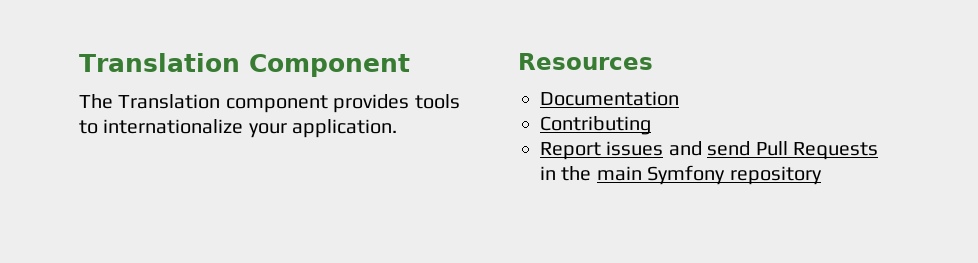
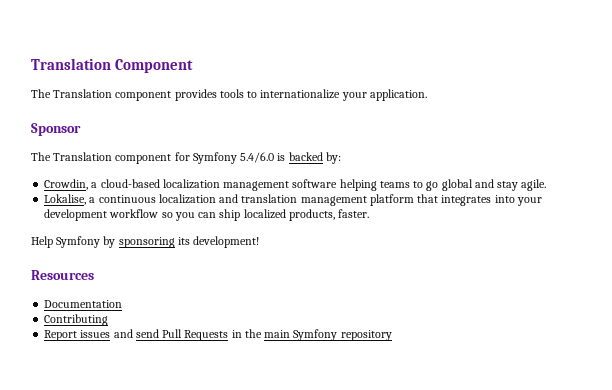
(398, 128) none -> [31,123,81,136] [31,152,341,164] [44,179,547,191] [44,194,542,206] [44,209,370,221] [31,236,260,248] // Sponsor // The Translation component for Symfony 5.4/6.0 is backed by: // Crowdin, a cloud-based localization management software helping teams to go global and stay agile. // Lokalise, a continuous localization and translation management platform that integrates into your development workflow so you can ship localized products, faster. // Help Symfony by sponsoring its development!

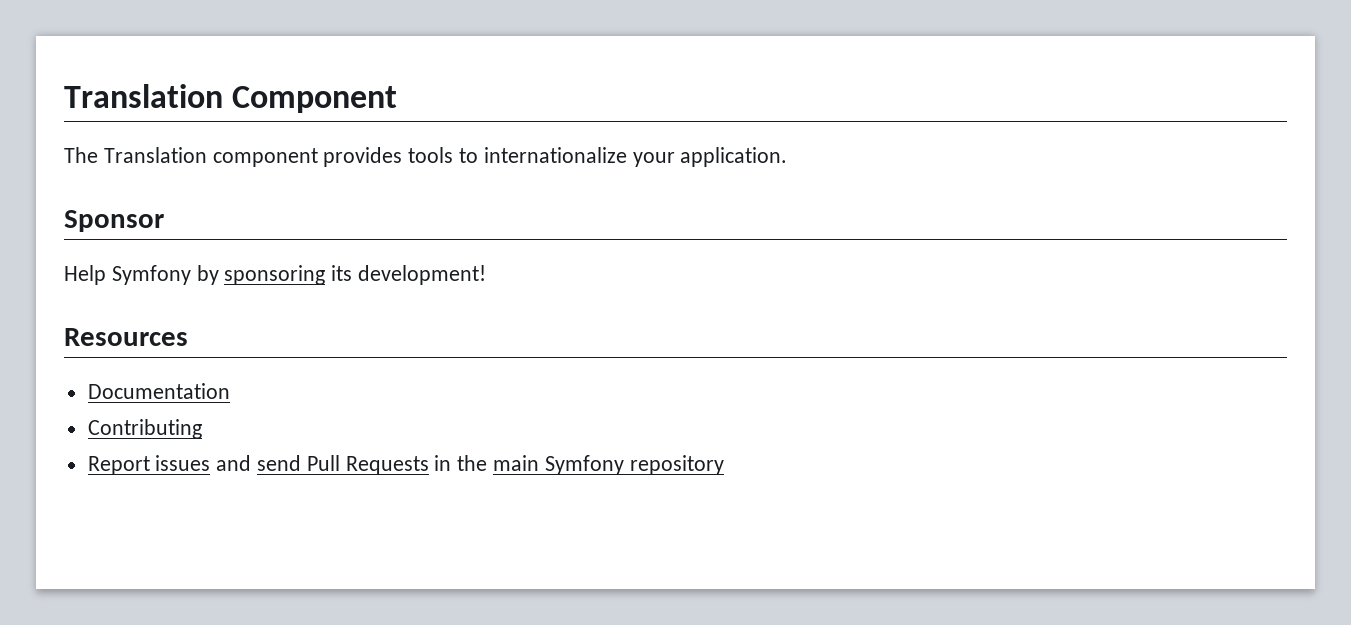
[31,152,341,164] [44,179,547,191] [44,194,542,206] [44,209,370,221] // The Translation component for Symfony 5.4/6.0 is backed by: // Crowdin, a cloud-based localization management software helping teams to go global and stay agile. // Lokalise, a continuous localization and translation management platform that integrates into your development workflow so you can ship localized products, faster. -> (164, 221) none

